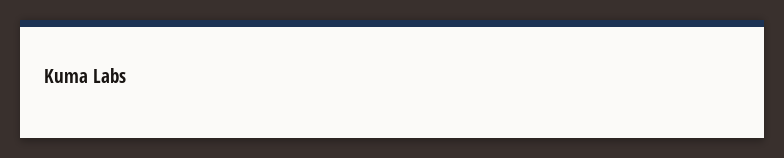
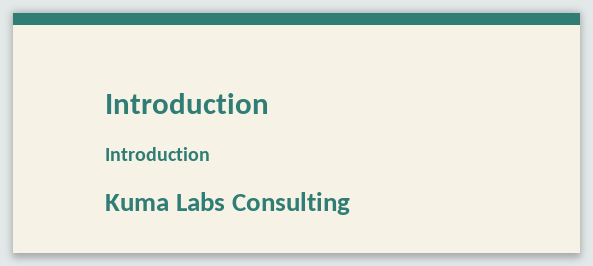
(44, 76) none -> [105,93,269,114] [105,147,210,161] Introduction // Introduction //
(127, 75) none -> [232,192,351,215] Consulting

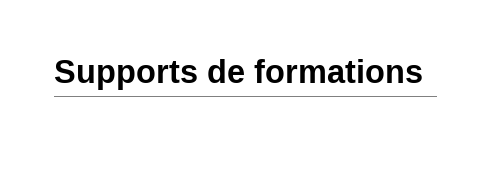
[105,93,269,114] [105,147,210,161] [105,192,351,215] Introduction // Introduction // Kuma Labs Consulting -> [54,59,423,90] Supports de formations

